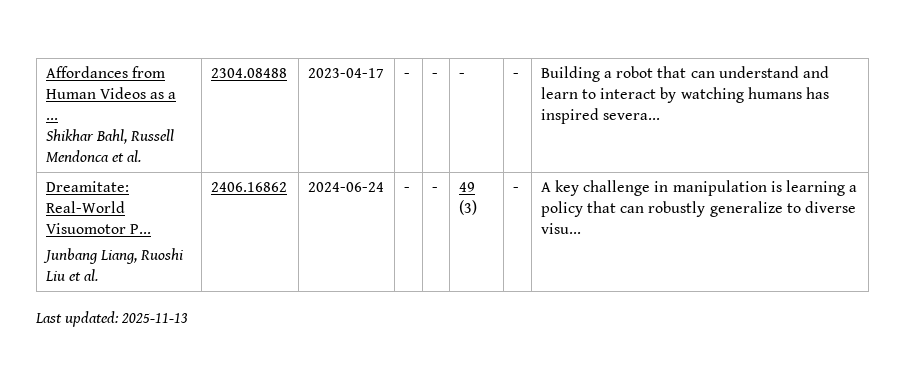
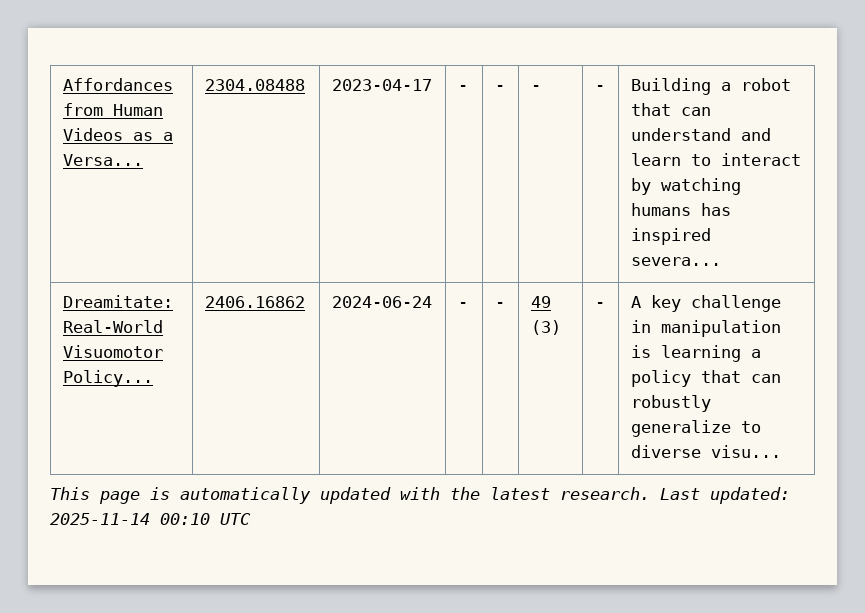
[45,118,58,120] [45,129,175,144] [45,150,142,162] ... // Shikhar Bahl, Russell Mendonca et al. -> [62,154,143,166] Versa...
[130,224,152,234] [42,248,184,264] [44,269,99,281] P... // Junbang Liang, Ruoshi Liu et al. -> [62,370,153,387] Policy...
[35,311,189,327] Last updated: 2025-11-13 -> [50,487,790,504] [50,513,251,525] This page is automatically updated with the latest research. Last updated: 2025-11-14 00:10 UTC

